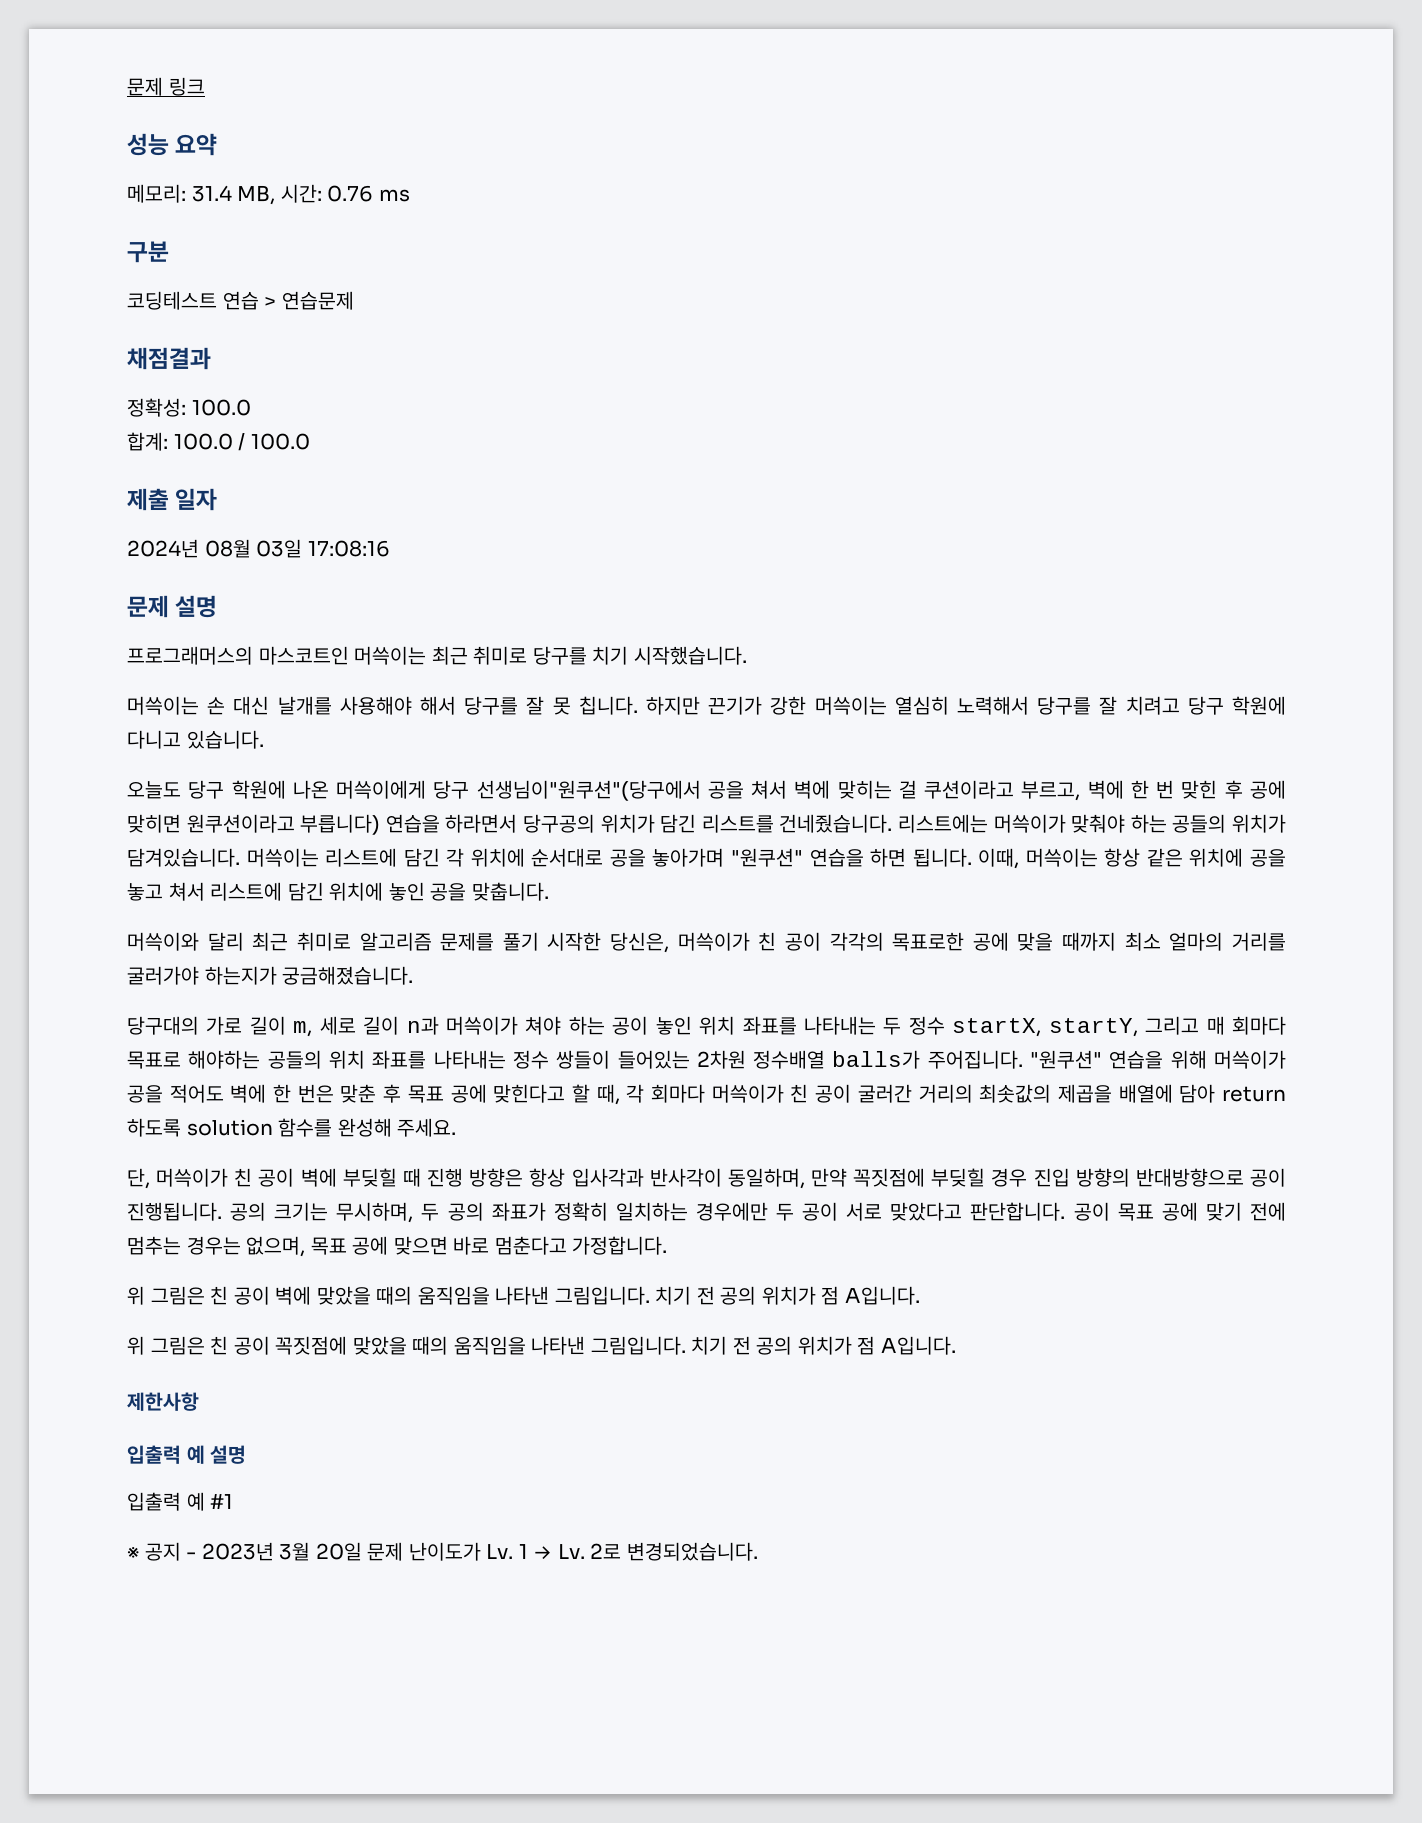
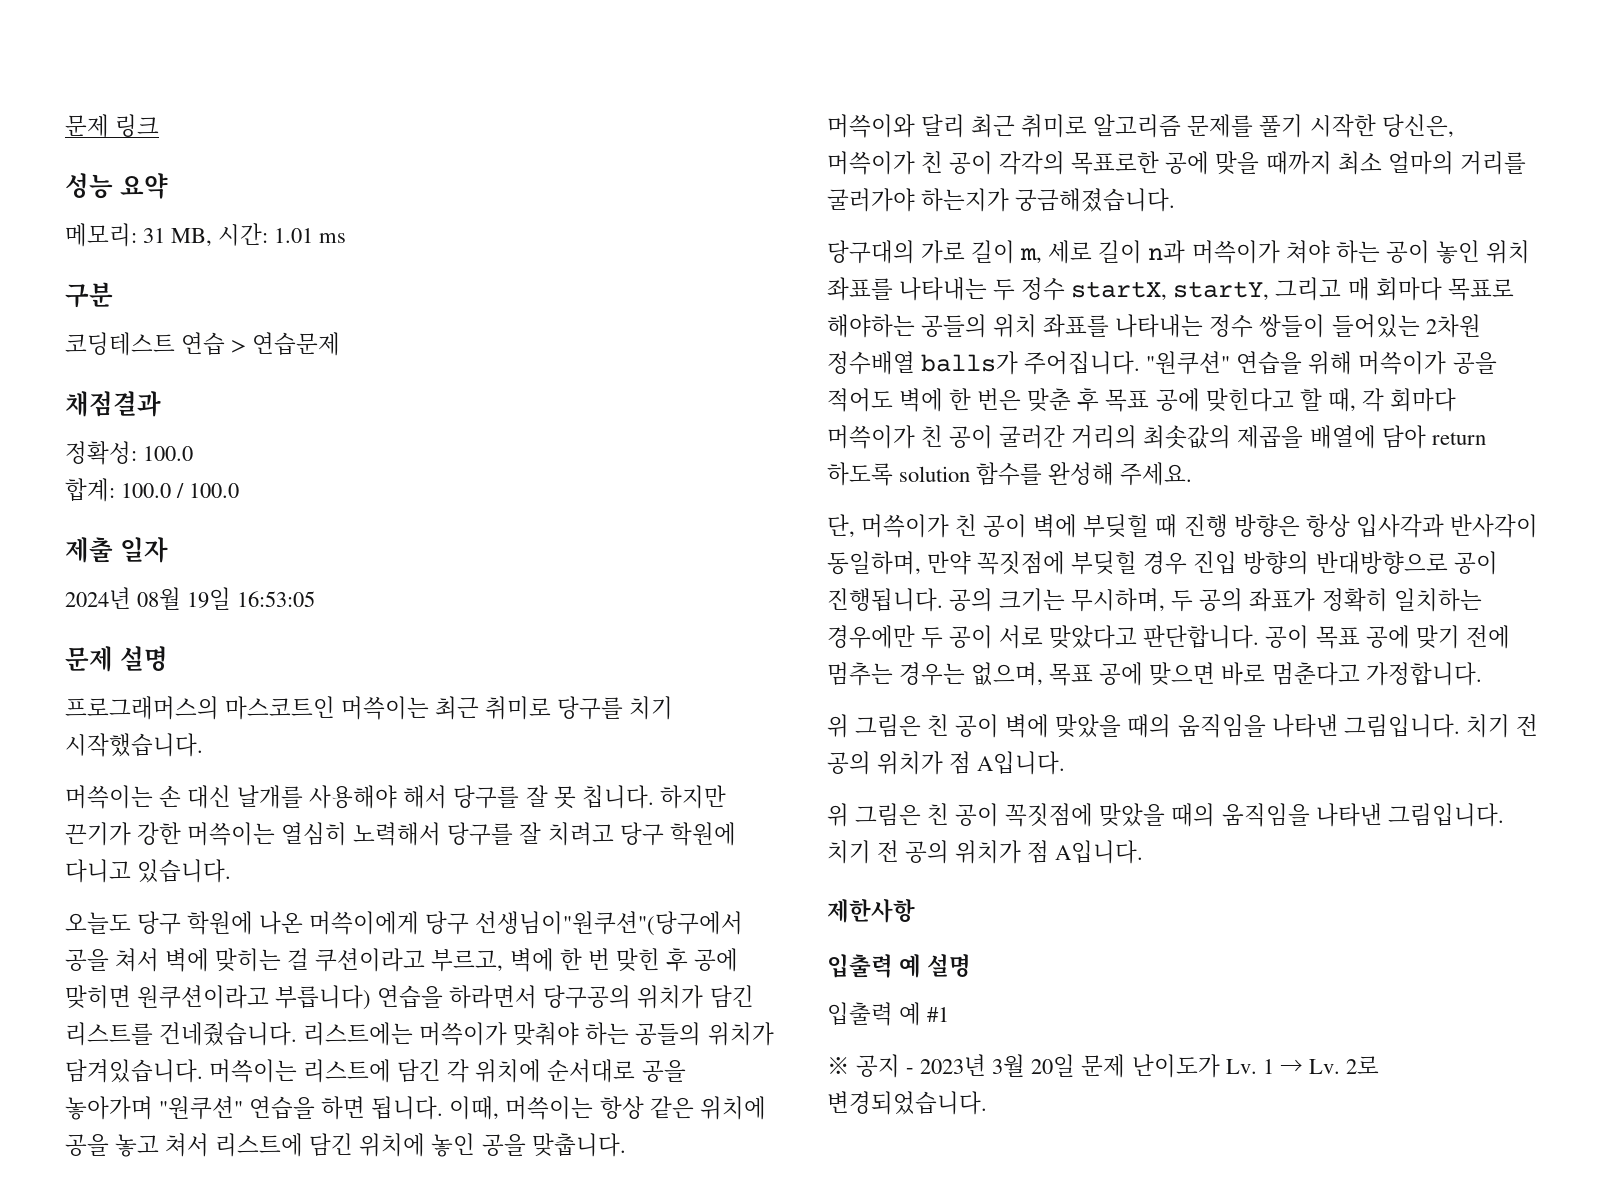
[191,185,232,202] 31.4 -> [143,228,166,243] 31
[327,185,374,202] 0.76 -> [274,228,314,243] 1.01
[256,539,390,558] 03일 17:08:16 -> [187,587,316,610] 19일 16:53:05

